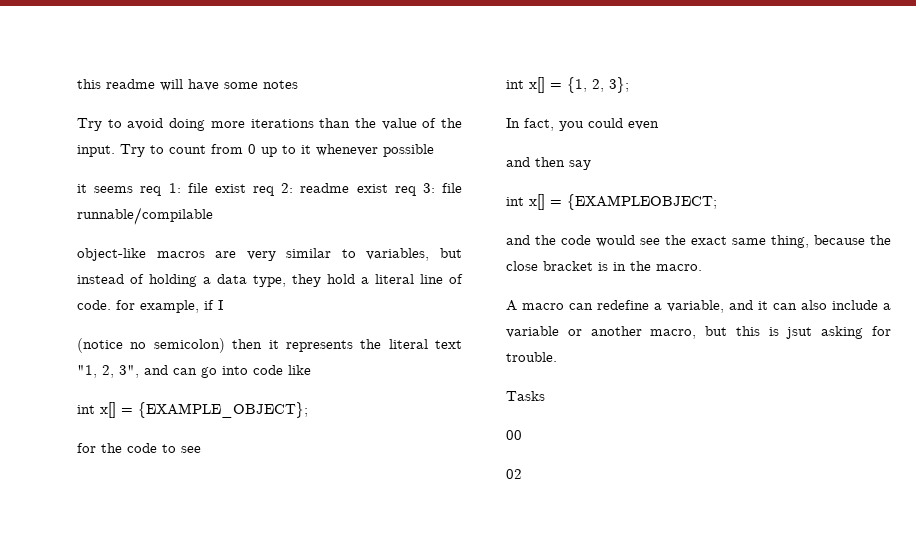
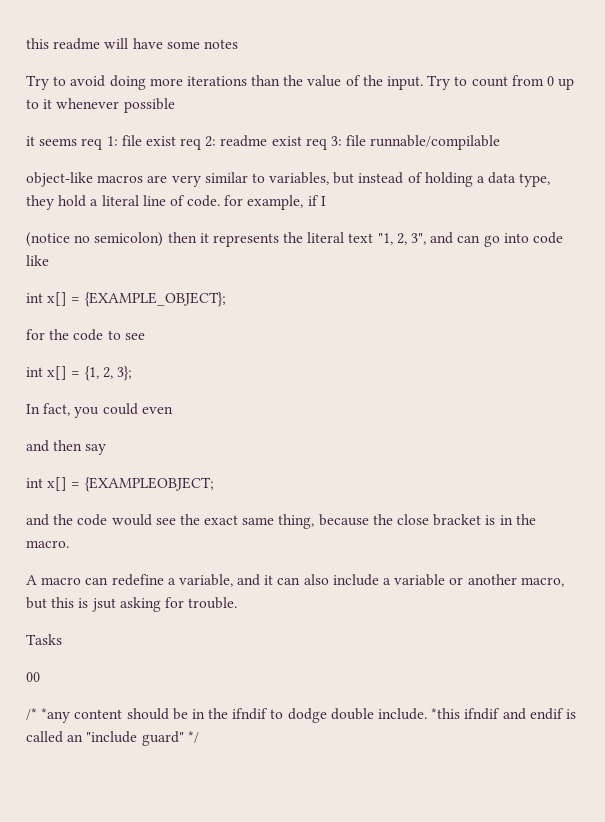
[506,469,522,479] 02 -> [26,708,576,723] [26,731,199,746] /* *any content should be in the ifndif to dodge double include. *this ifndif and endif is called an "include guard" */

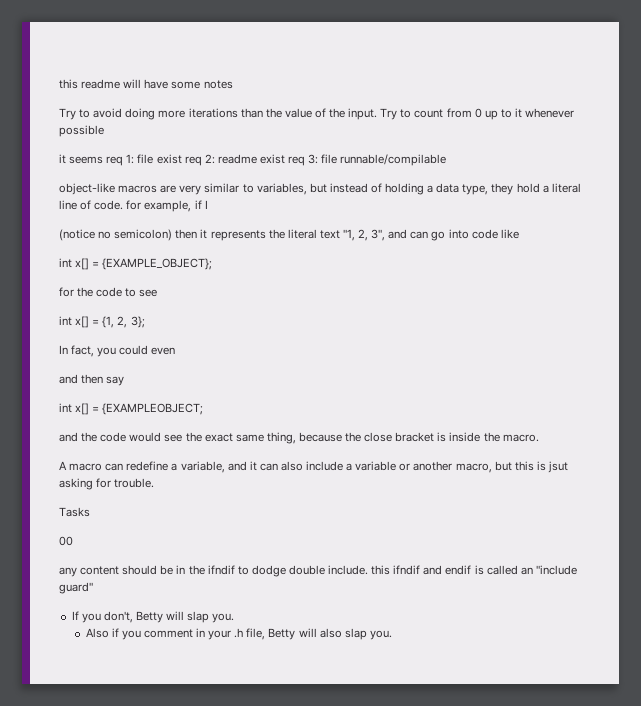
[499,515,513,525] in -> [449,432,481,442] inside
[26,708,71,723] /* *any -> [59,567,77,577] any
[431,708,461,719] *this -> [371,565,391,575] this
[187,731,199,743] */ -> [71,611,235,623] [85,628,392,640] // If you don't, Betty will slap you. // Also if you comment in your .h file, Betty will also slap you.

